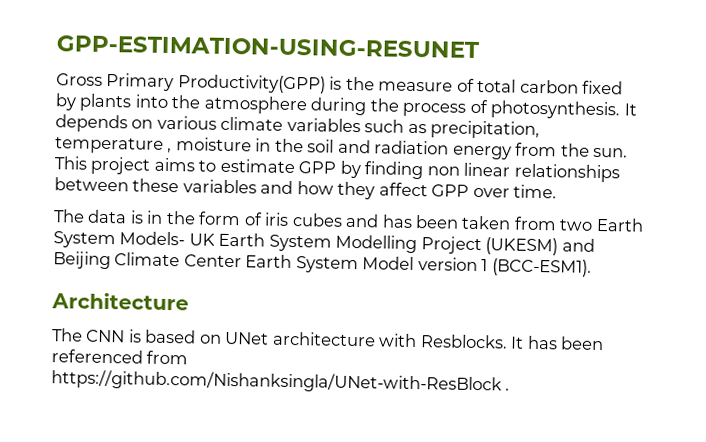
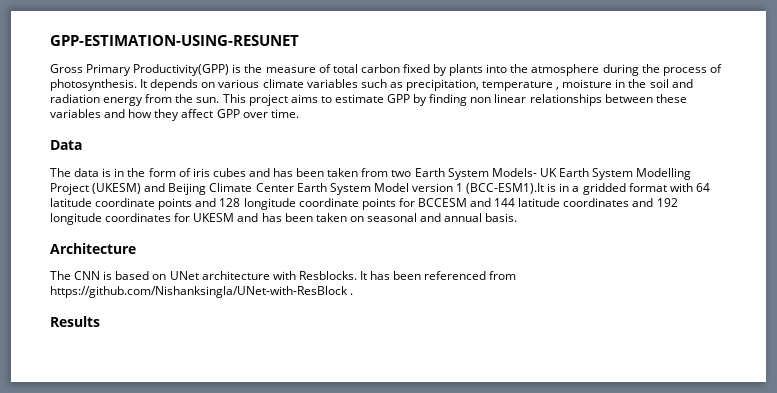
(558, 191) none -> [50,140,82,150] // Data
[491,258,592,277] (BCC-ESM1). -> [466,183,710,195] [50,198,678,210] [50,213,518,225] (BCC-ESM1).It is in a gridded format with 64 latitude coordinate points and 128 longitude coordinate points for BCCESM and 144 latitude coordinates and 192 longitude coordinates for UKESM and has been taken on seasonal and annual basis.
(511, 389) none -> [50,316,100,327] // Results

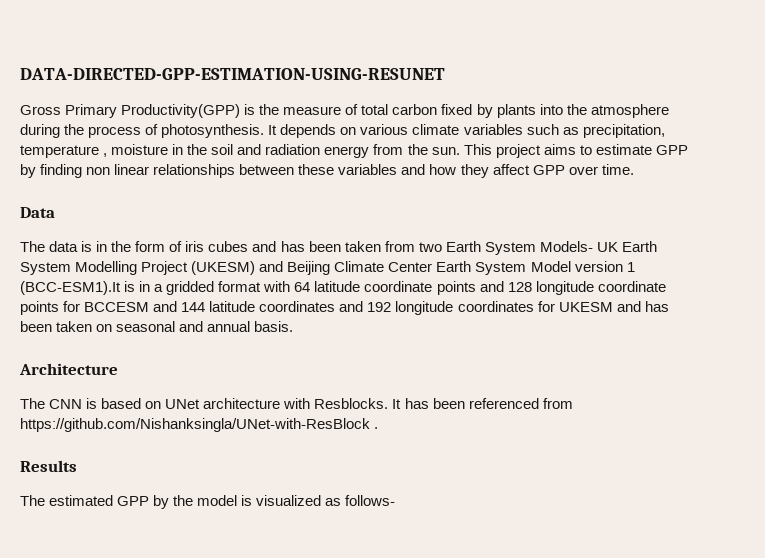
[50,35,299,46] GPP-ESTIMATION-USING-RESUNET -> [20,68,445,80] DATA-DIRECTED-GPP-ESTIMATION-USING-RESUNET
(100, 321) none -> [20,495,396,509] // The estimated GPP by the model is visualized as follows-

